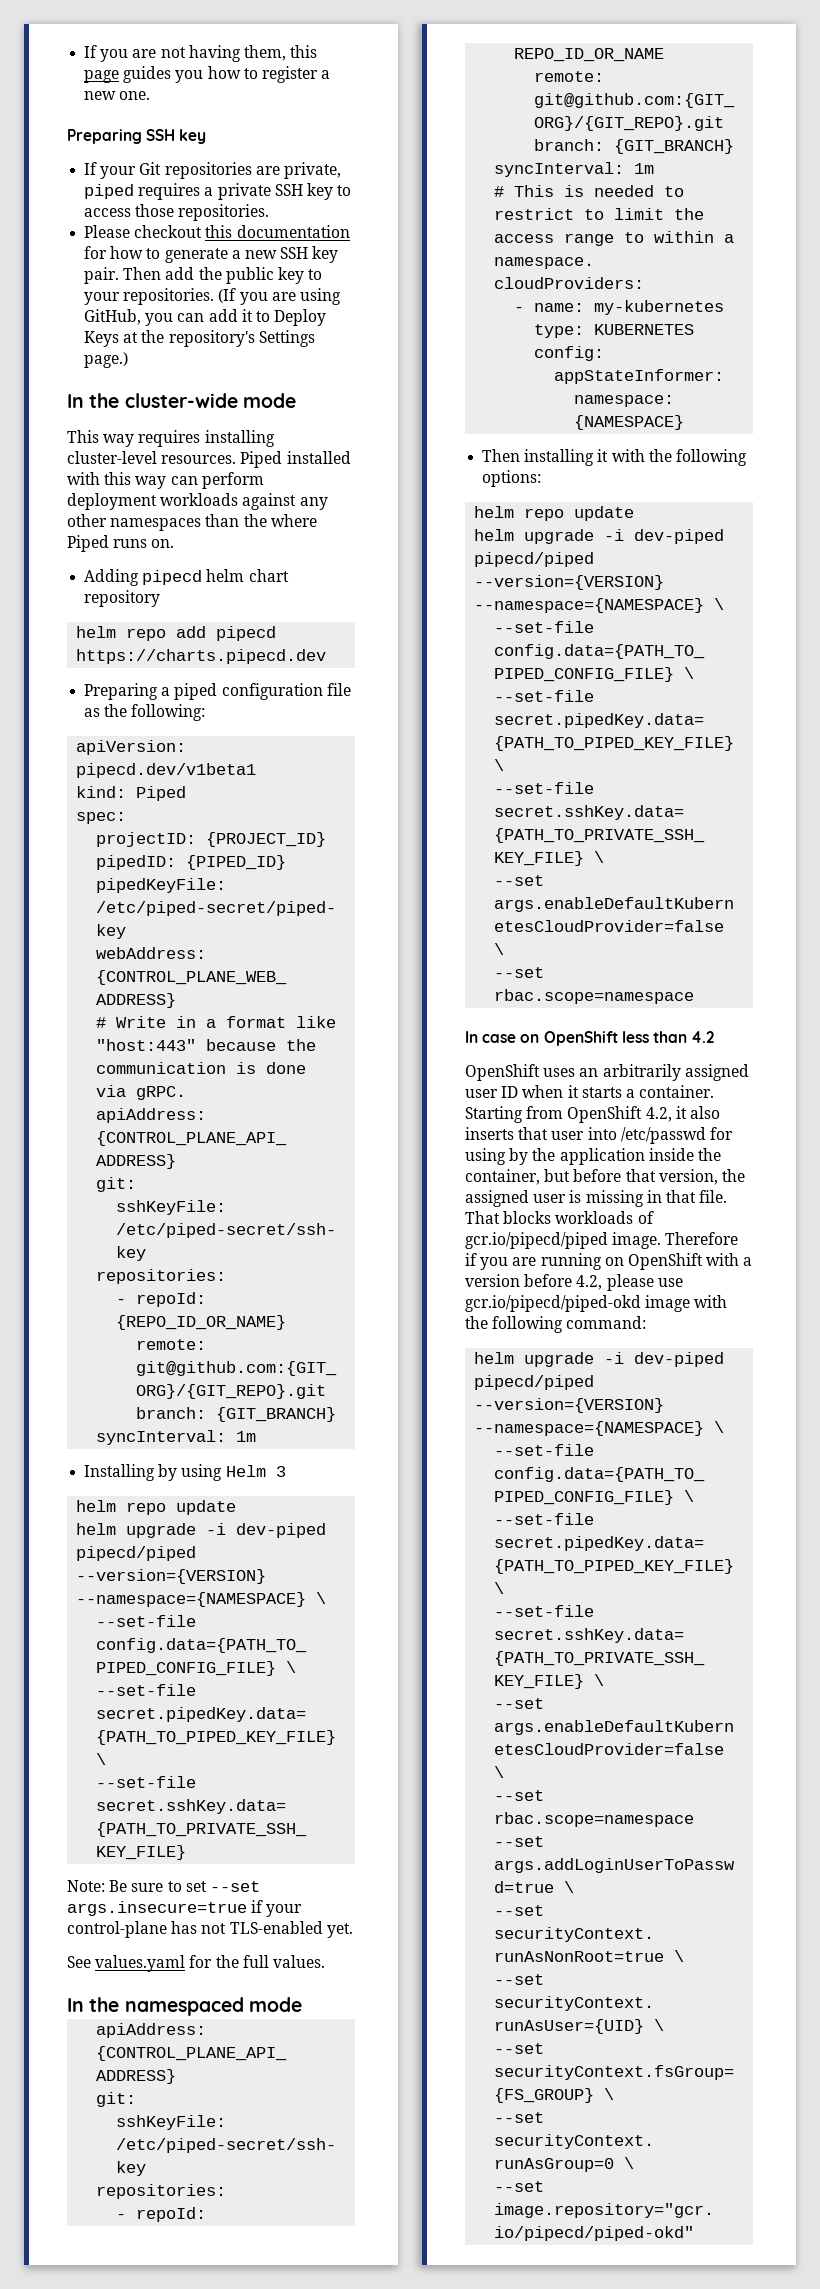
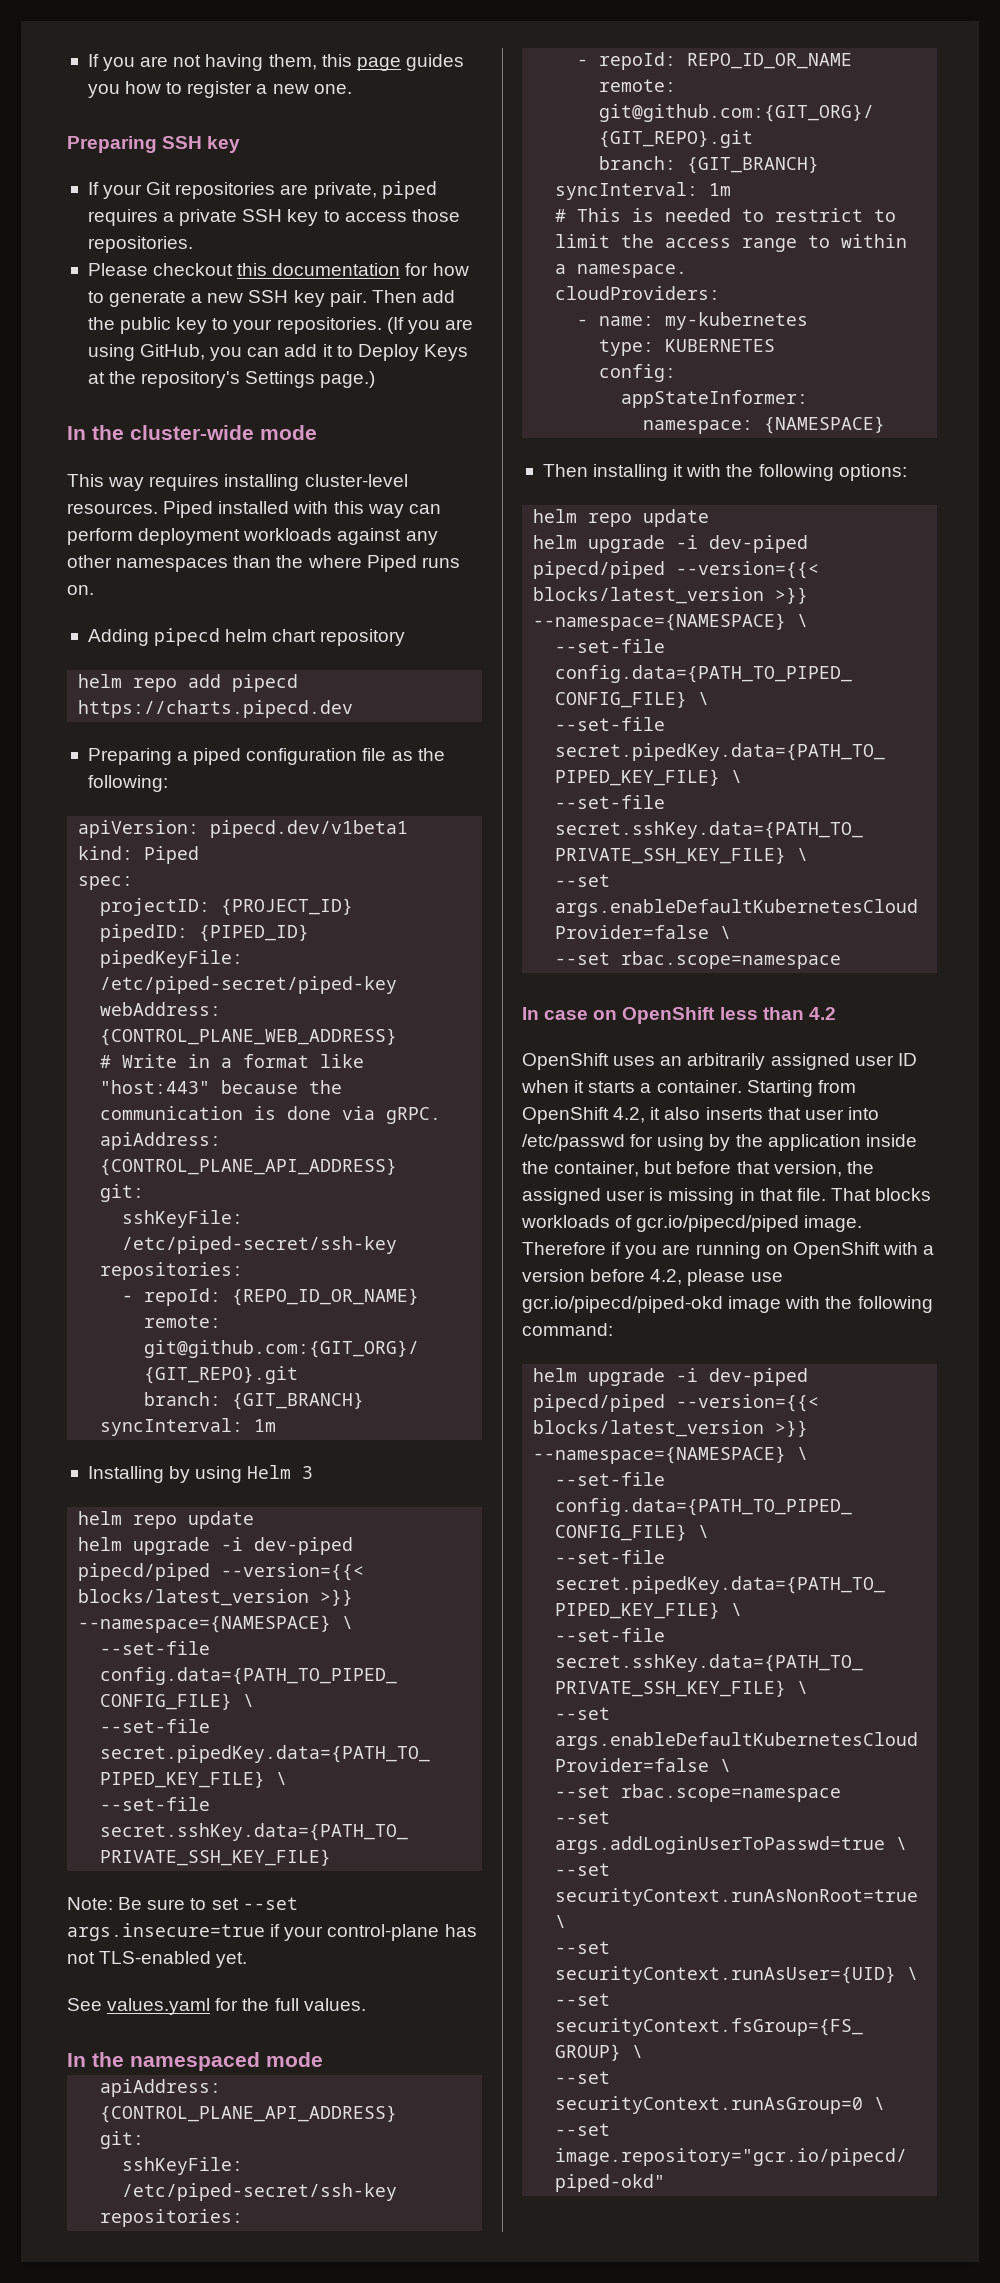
[76,1569,267,1584] --version={VERSION} -> [221,1563,365,1581] [78,1589,354,1606] --version={{< blocks/latest_version >}}
[474,575,665,590] --version={VERSION} -> [676,561,820,579] [533,587,809,604] --version={{< blocks/latest_version >}}
[474,1398,665,1413] --version={VERSION} -> [676,1394,820,1412] [533,1420,809,1437] --version={{< blocks/latest_version >}}

